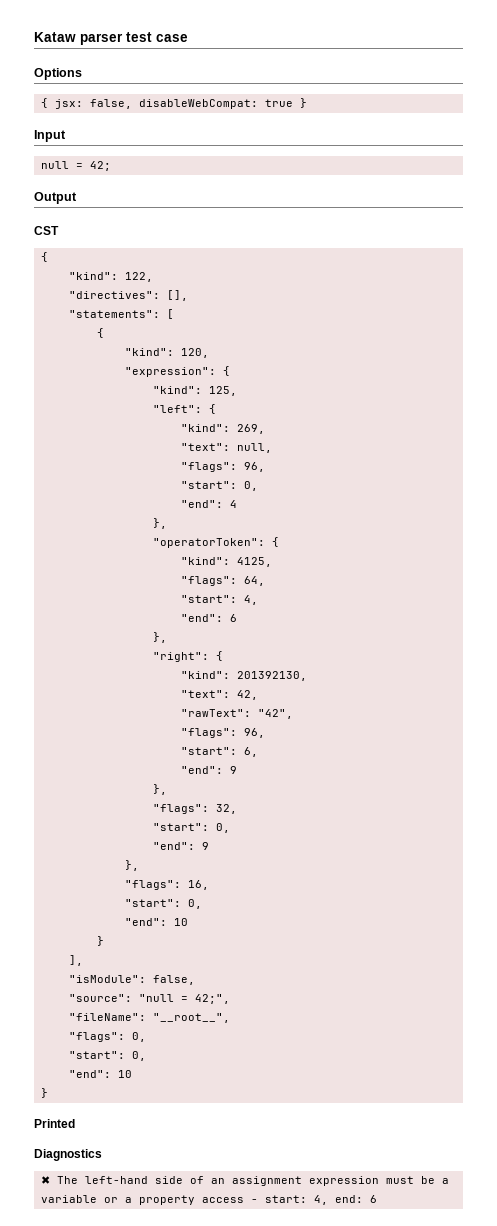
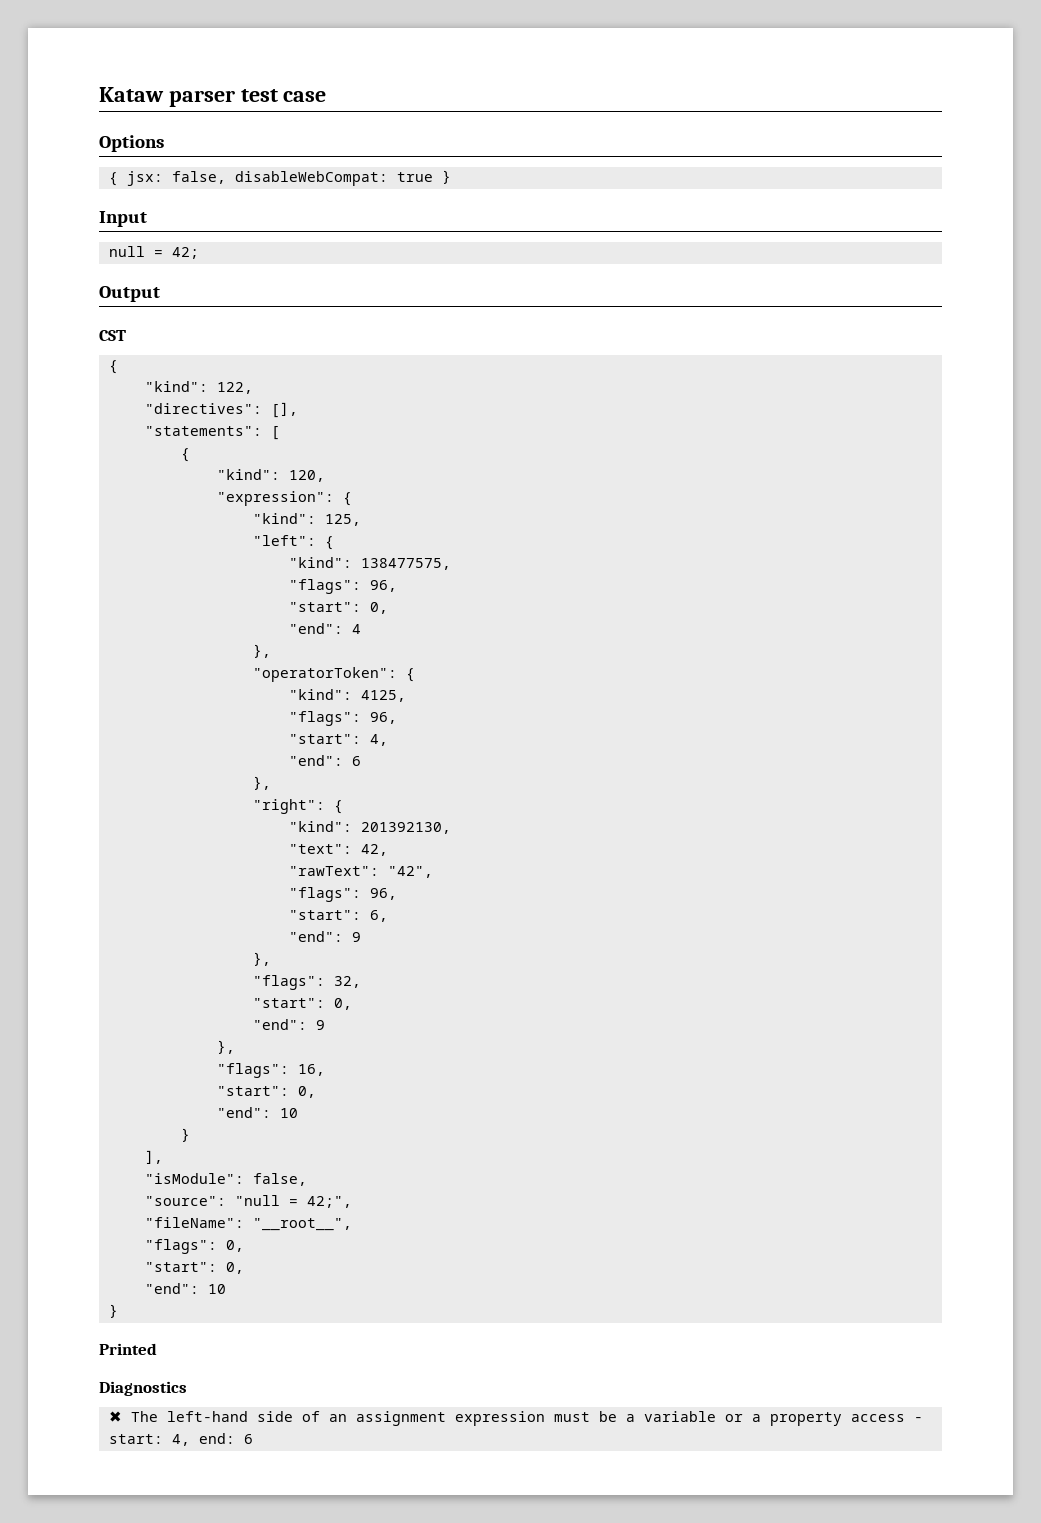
[236,424,265,434] [180,443,272,453] 269, // "text": null, -> [360,558,451,570] 138477575,
[243,576,265,586] 64, -> [369,712,397,724] 96,

